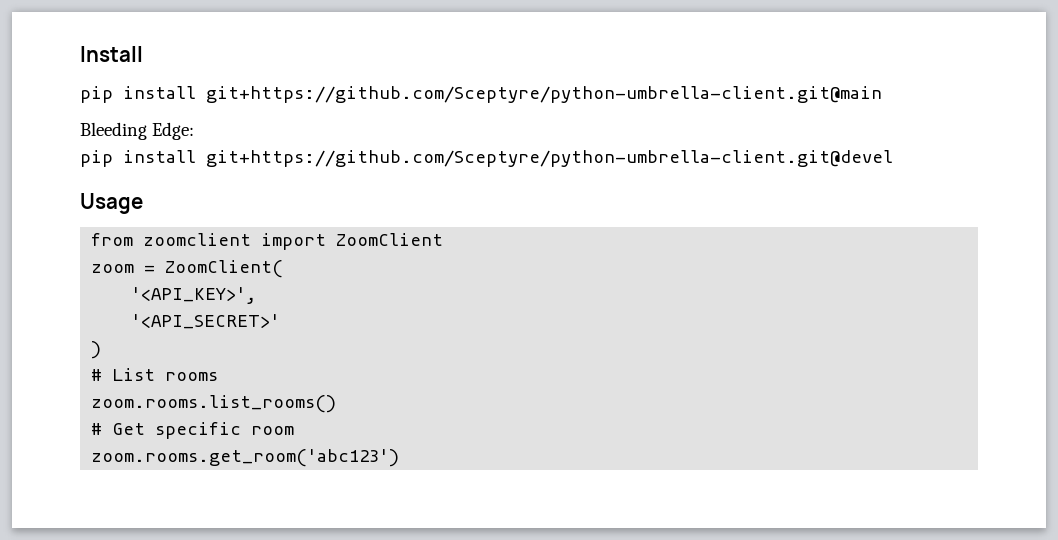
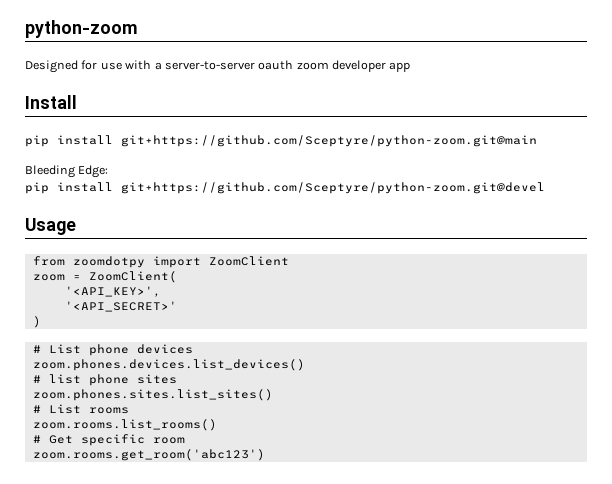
(80, 54) none -> [25,20,137,38] [25,60,411,73] python-zoom // Designed for use with a server-to-server oauth zoom developer app //
[206,86,882,103] git+https://github.com/Sceptyre/python-umbrella-client.git@main -> [121,135,537,147] git+https://github.com/Sceptyre/python-zoom.git@main
[206,150,893,167] git+https://github.com/Sceptyre/python-umbrella-client.git@devel -> [121,182,545,194] git+https://github.com/Sceptyre/python-zoom.git@devel
[143,233,252,246] zoomclient -> [72,256,145,268] zoomdotpy
(102, 350) none -> [32,344,193,356] [32,359,305,371] [32,374,177,386] [32,389,273,401] // # List phone devices // zoom.phones.devices.list_devices() // # list phone sites // zoom.phones.sites.list_sites()

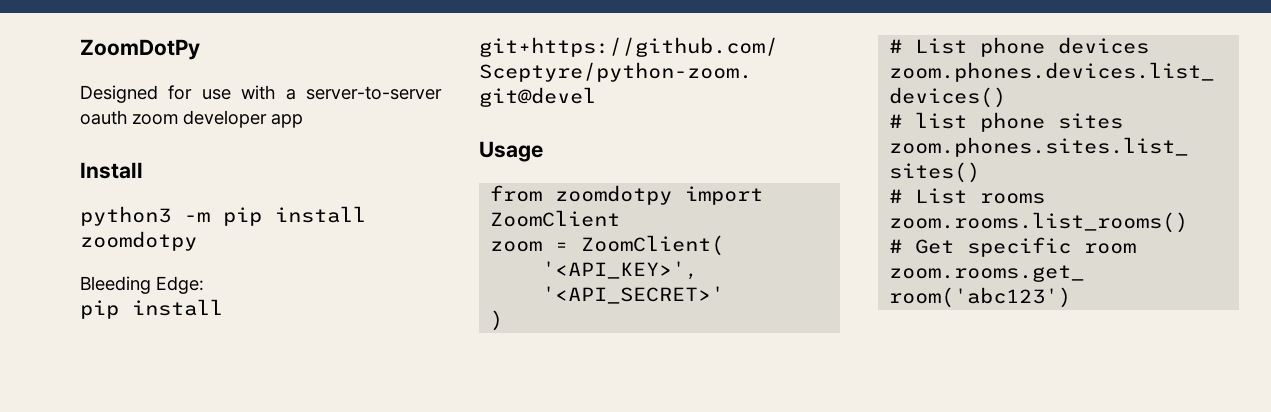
[25,20,137,38] python-zoom -> [80,39,200,60] ZoomDotPy
[25,135,537,147] pip install git+https://github.com/Sceptyre/python-zoom.git@main -> [80,206,366,226] [80,231,197,251] python3 -m pip install zoomdotpy

